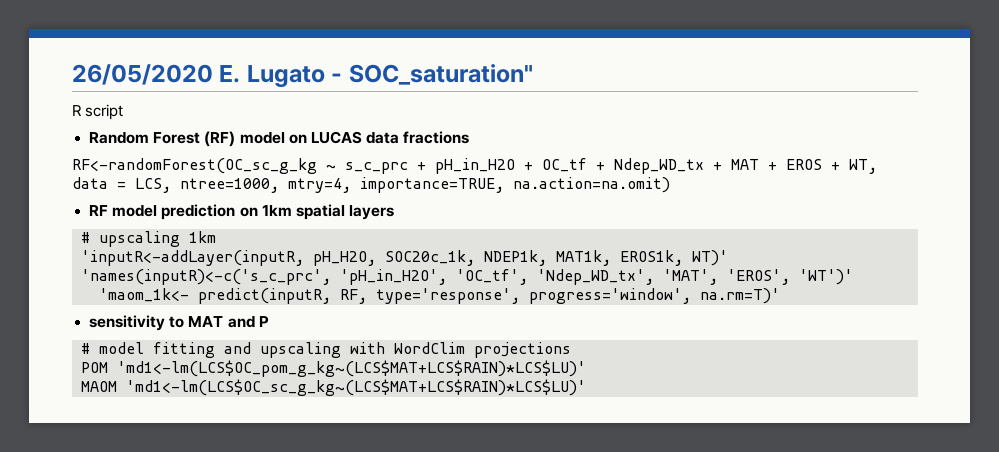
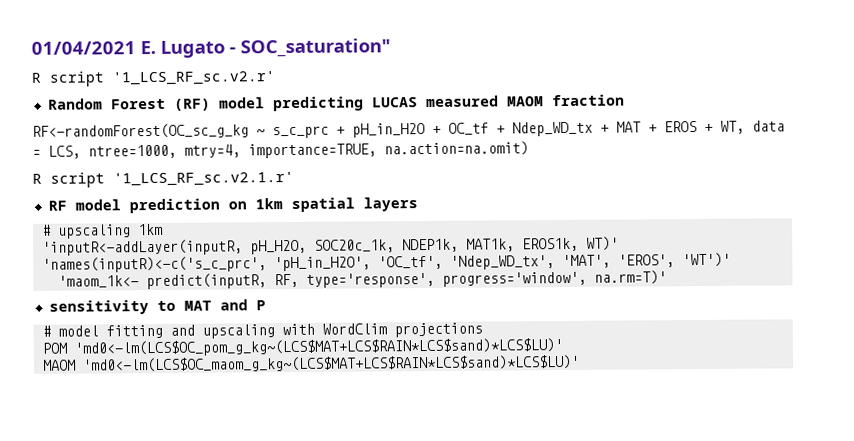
[72,64,213,85] 26/05/2020 -> [31,41,136,55] 01/04/2021
(124, 112) none -> [112,71,275,86] '1_LCS_RF_sc.v2.r'
[288,131,470,144] on LUCAS data fractions -> [272,94,625,112] predicting LUCAS measured MAOM fraction
(670, 185) none -> [32,171,294,188] // R script '1_LCS_RF_sc.v2.1.r'
[117,360,587,377] [81,379,587,396] 'md1<-lm(LCS$OC_pom_g_kg~(LCS$MAT+LCS$RAIN)*LCS$LU)' // MAOM 'md1<-lm(LCS$OC_sc_g_kg~(LCS$MAT+LCS$RAIN)*LCS$LU)' -> [73,338,563,357] [42,354,580,373] 'md0<-lm(LCS$OC_pom_g_kg~(LCS$MAT+LCS$RAIN*LCS$sand)*LCS$LU)' // MAOM 'md0<-lm(LCS$OC_maom_g_kg~(LCS$MAT+LCS$RAIN*LCS$sand)*LCS$LU)'

